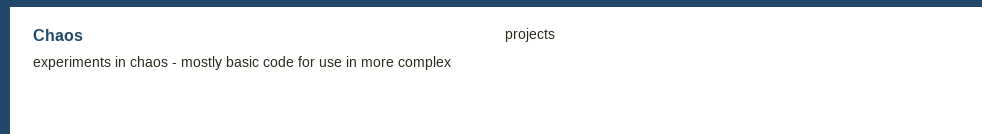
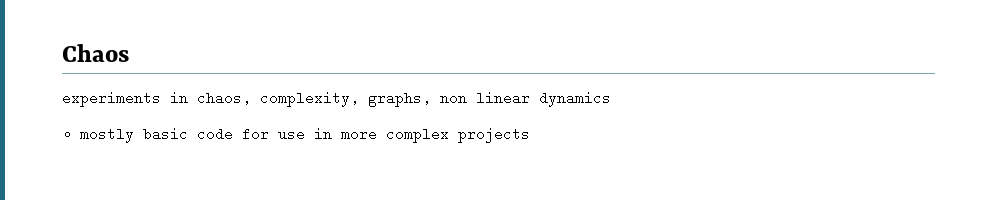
[130,56,177,67] chaos - -> [197,91,611,107] chaos, complexity, graphs, non linear dynamics //

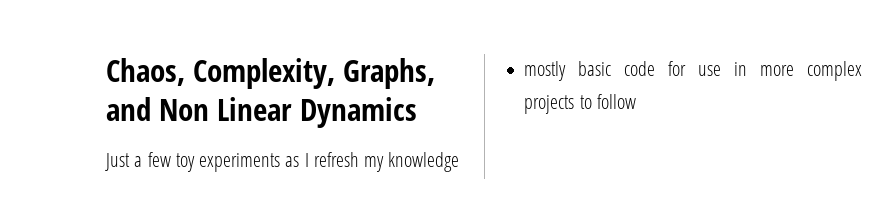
[62,44,129,62] [62,91,611,107] Chaos // experiments in chaos, complexity, graphs, non linear dynamics -> [106,58,436,89] [106,97,417,128] [105,152,460,172] Chaos, Complexity, Graphs, and Non Linear Dynamics // Just a few toy experiments as I refresh my knowledge
(531, 135) none -> [579,94,636,109] to follow

